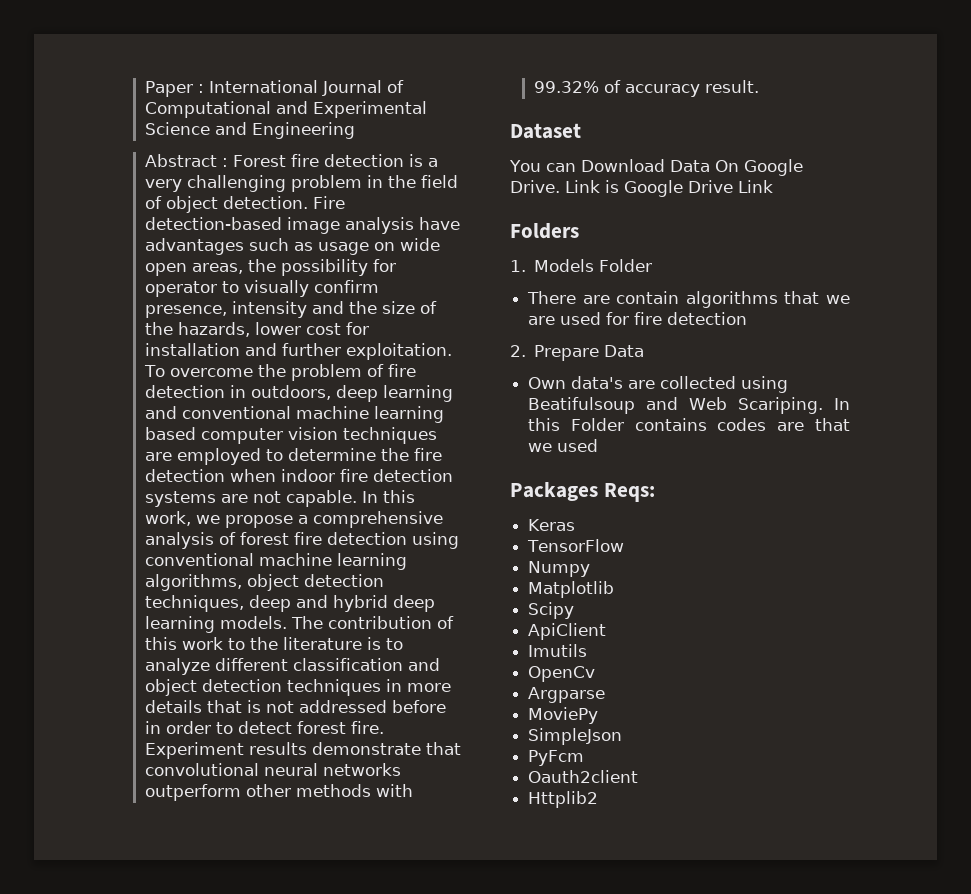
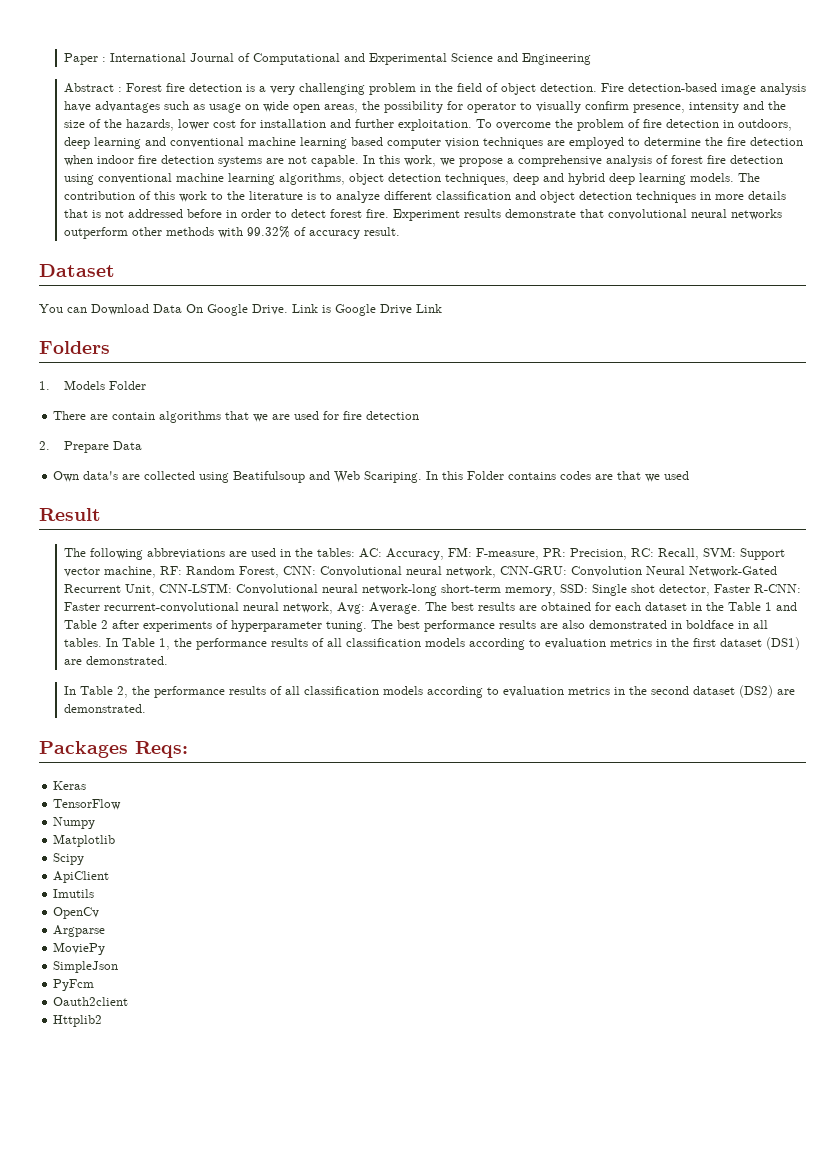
(599, 445) none -> [39,508,101,521] [63,547,785,560] [63,566,777,578] [63,583,801,596] [63,602,797,614] [63,620,768,632] [63,637,800,650] [63,656,168,665] [63,685,795,698] [63,704,146,713] // Result // The following abbreviations are used in the tables: AC: Accuracy, FM: F-measure, PR: Precision, RC: Recall, SVM: Support vector machine, RF: Random Forest, CNN: Convolutional neural network, CNN-GRU: Convolution Neural Network-Gated Recurrent Unit, CNN-LSTM: Convolutional neural network-long short-term memory, SSD: Single shot detector, Faster R-CNN: Faster recurrent-convolutional neural network, Avg: Average. The best results are obtained for each dataset in the Table 1 and Table 2 after experiments of hyperparameter tuning. The best performance results are also demonstrated in boldface in all tables. In Table 1, the performance results of all classification models according to evaluation metrics in the first dataset (DS1) are demonstrated. // In Table 2, the performance results of all classification models according to evaluation metrics in the second dataset (DS2) are demonstrated.

